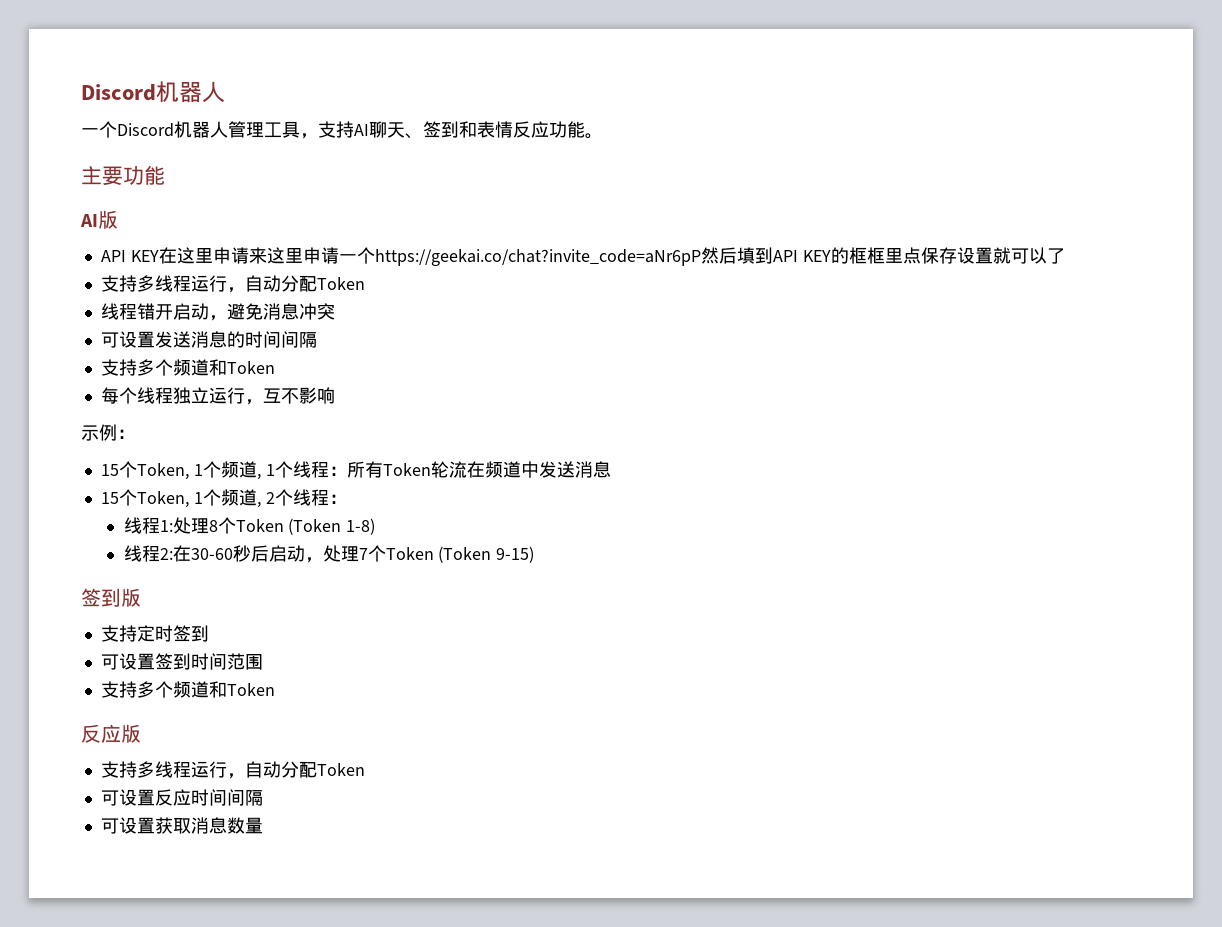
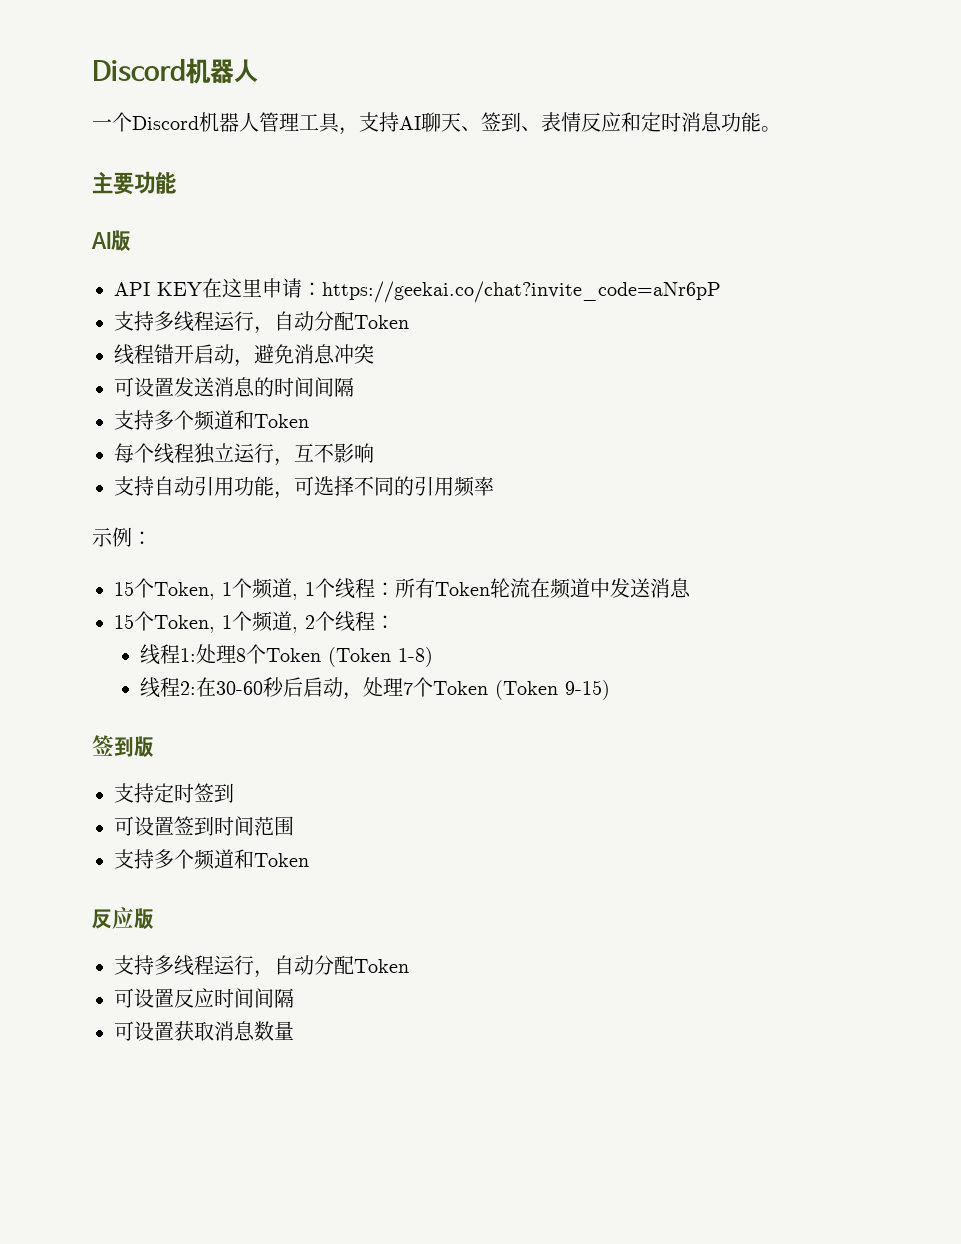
[459,121,477,138] 和 -> [521,126,541,131] 、
(549, 129) none -> [621,112,722,132] 和定时消息
[248,247,1065,266] 来这里申请一个https://geekai.co/chat?invite_code=aNr6pP然后填到API KEY的框框里点保存设置就可以了 -> [302,281,721,303] ：https://geekai.co/chat?invite_code=aNr6pP
(335, 395) none -> [114,476,494,499] // 支持自动引用功能，可选择不同的引用频率

